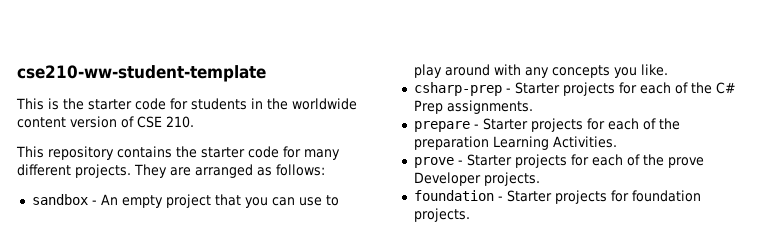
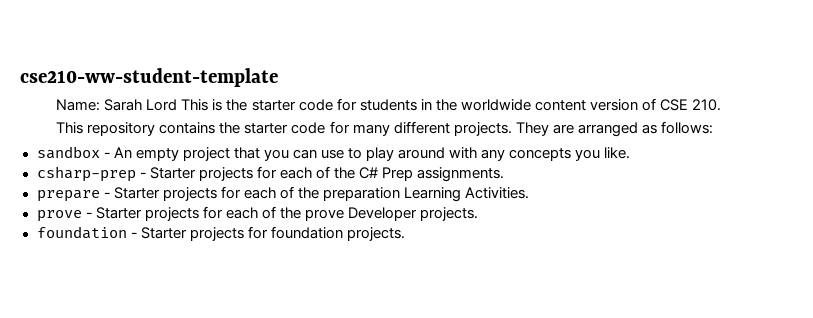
(266, 73) none -> [56,99,178,111] Name: Sarah Lord

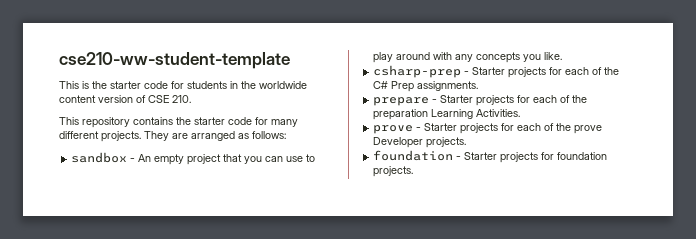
[56,99,178,111] Name: Sarah Lord -> (290, 60) none

